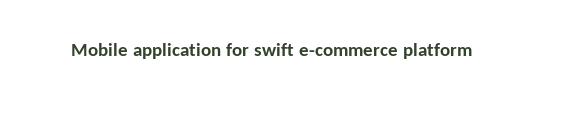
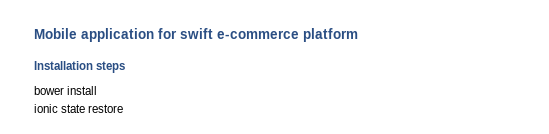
(472, 51) none -> [34,61,126,73] [34,86,98,95] [34,104,124,113] // Installation steps // bower install // ionic state restore

